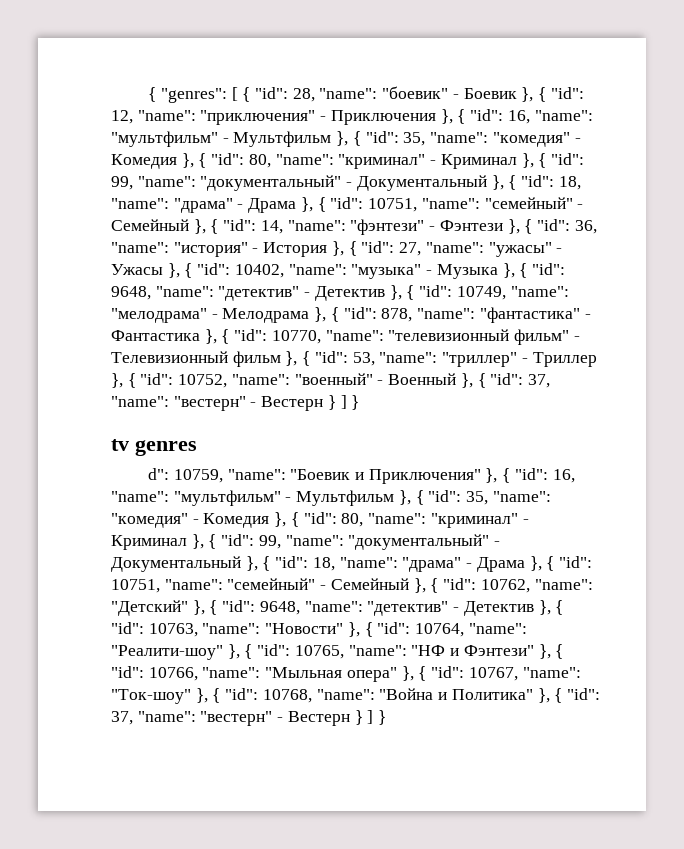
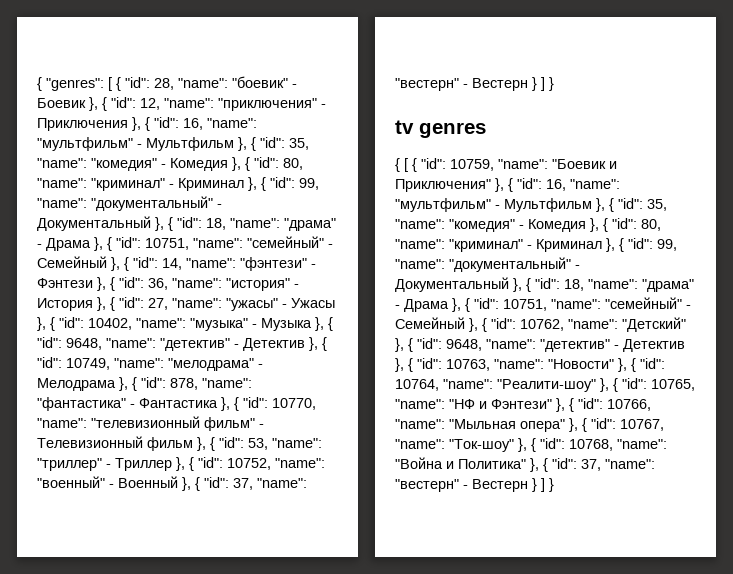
[148,468,170,480] d": -> [395,158,446,172] { [ { "id":

